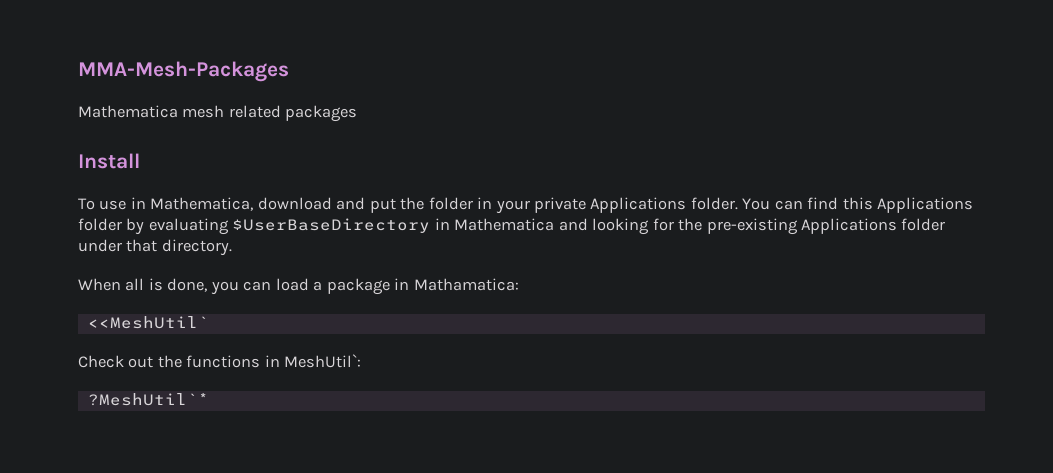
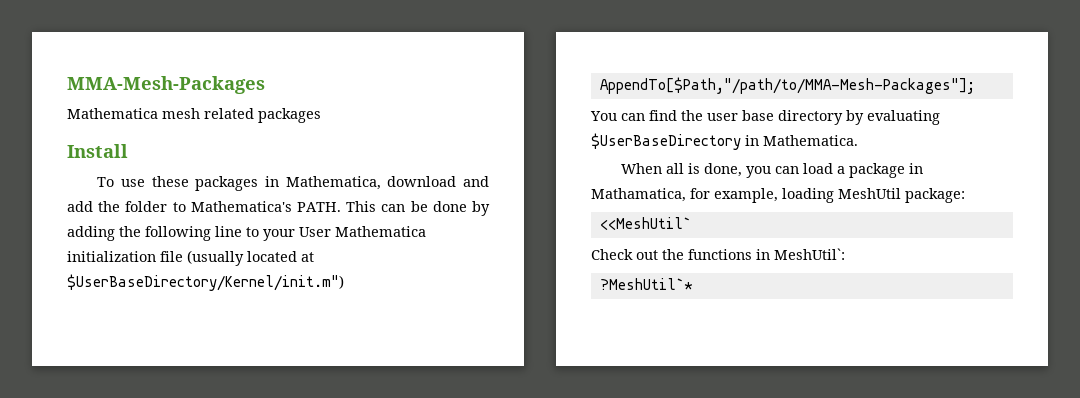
(127, 205) none -> [151,176,259,191] these packages
[369,198,396,213] put -> [67,201,93,212] add
[477,197,974,214] [78,218,946,235] [78,239,232,256] in your private Applications folder. You can find this Applications folder by evaluating $UserBaseDirectory in Mathematica and looking for the pre-existing Applications folder under that directory. -> [172,201,490,216] [67,226,426,241] [67,250,314,266] [67,274,344,291] [599,77,975,94] [590,110,940,125] [591,133,858,150] to Mathematica's PATH. This can be done by adding the following line to your User Mathematica initialization file (usually located at $UserBaseDirectory/Kernel/init.m") // AppendTo[$Path,"/path/to/MMA-Mesh-Packages"]; // You can find the user base directory by evaluating $UserBaseDirectory in Mathematica.
[413,278,519,291] Mathamatica: -> [591,188,965,203] Mathamatica, for example, loading MeshUtil package:

